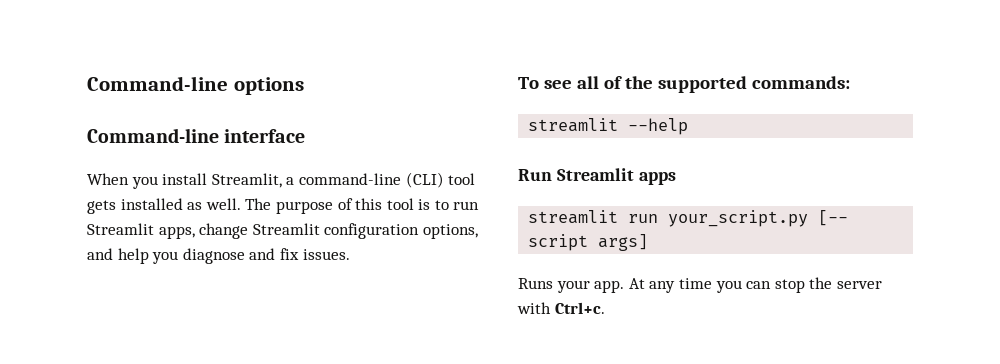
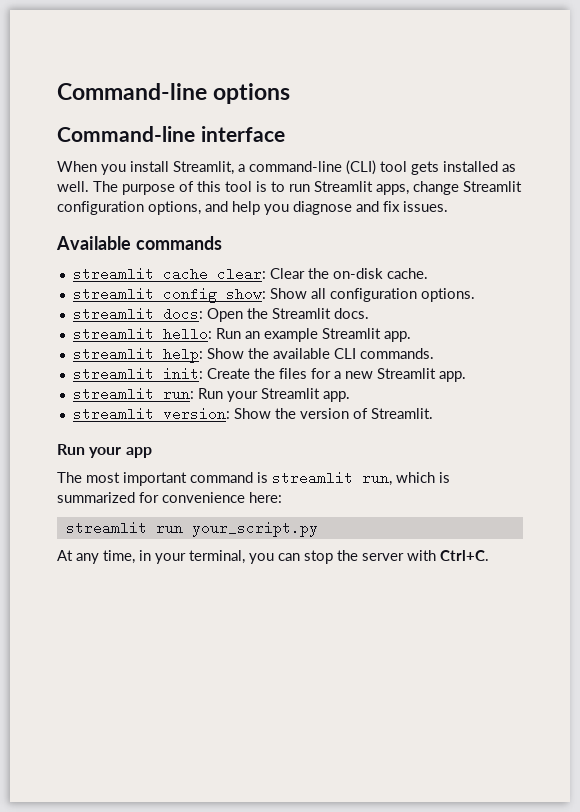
[518,76,850,93] [528,118,689,135] [518,168,676,185] [528,210,849,227] [528,234,649,251] [518,278,712,293] To see all of the supported commands: // streamlit --help // Run Streamlit apps // streamlit run your_script.py [-- script args] // Runs your app. At any time -> [56,236,222,250] [72,267,428,281] [72,287,475,303] [72,307,369,322] [72,327,411,342] [72,347,434,363] [72,367,466,382] [72,387,350,402] [72,407,433,421] [57,444,152,458] [57,471,450,486] [57,492,282,503] [65,521,318,537] [57,550,245,564] Available commands // streamlit cache clear: Clear the on-disk cache. // streamlit config show: Show all configuration options. // streamlit docs: Open the Streamlit docs. // streamlit hello: Run an example Streamlit app. // streamlit help: Show the available CLI commands. // streamlit init: Create the files for a new Streamlit app. // streamlit run: Run your Streamlit app. // streamlit version: Show the version of Streamlit. // Run your app // The most important command is streamlit run, which is summarized for convenience here: // streamlit run your_script.py // At any time, in your terminal,
[554,302,605,314] Ctrl+c. -> [440,550,489,561] Ctrl+C.

